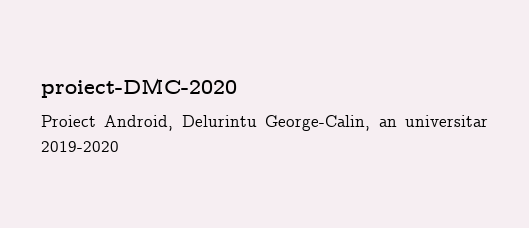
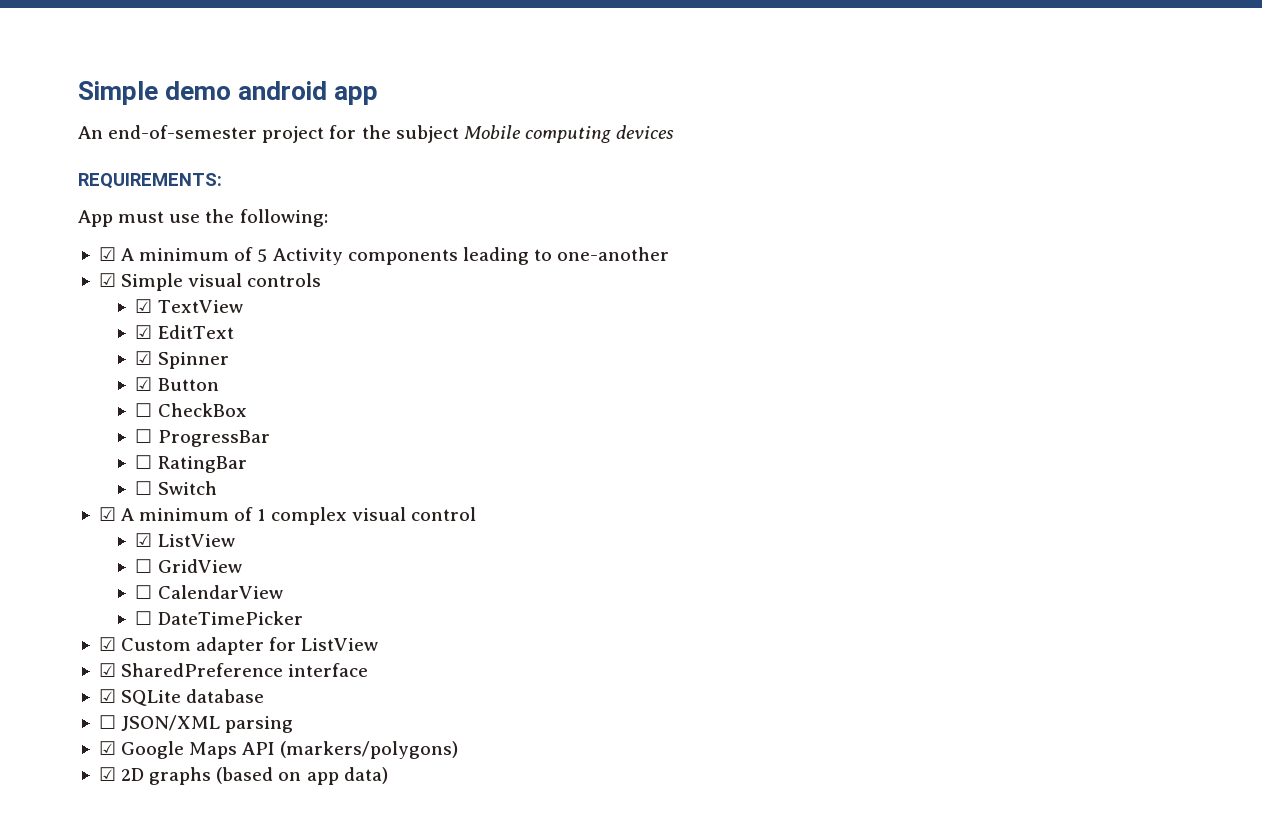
[41,78,237,98] [41,115,488,131] [41,141,119,152] proiect-DMC-2020 // Proiect Android, Delurintu George-Calin, an universitar 2019-2020 -> [78,81,379,105] [78,125,675,143] [78,173,222,189] [78,209,328,227] [98,247,670,265] [98,273,322,291] [135,299,243,313] [135,325,234,339] [135,351,229,369] [135,377,219,391] [135,403,247,417] [135,429,270,447] [135,455,247,473] [135,481,217,495] [98,507,476,525] [135,533,235,547] [135,559,242,573] [135,585,283,599] [135,611,303,625] [98,637,379,655] [98,663,369,677] [98,689,265,706] [98,715,294,733] [98,741,459,759] [98,767,388,785] Simple demo android app // An end-of-semester project for the subject Mobile computing devices // REQUIREMENTS: // App must use the following: // ☑ A minimum of 5 Activity components leading to one-another // ☑ Simple visual controls // ☑ TextView // ☑ EditText // ☑ Spinner // ☑ Button // ☐ CheckBox // ☐ ProgressBar // ☐ RatingBar // ☐ Switch // ☑ A minimum of 1 complex visual control // ☑ ListView // ☐ GridView // ☐ CalendarView // ☐ DateTimePicker // ☑ Custom adapter for ListView // ☑ SharedPreference interface // ☑ SQLite database // ☐ JSON/XML parsing // ☑ Google Maps API (markers/polygons) // ☑ 2D graphs (based on app data)

